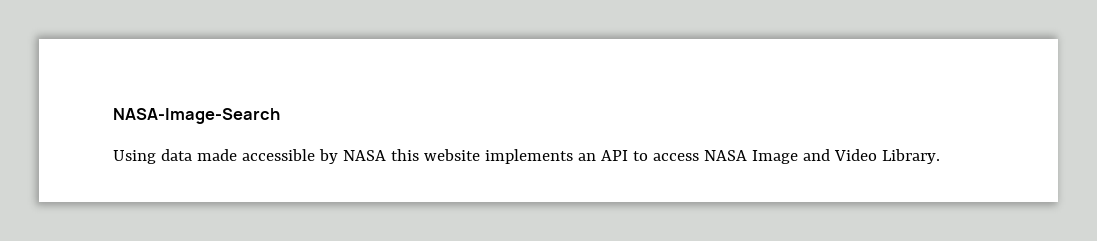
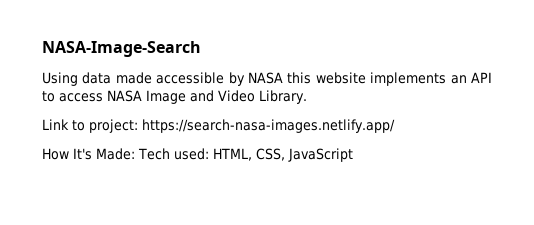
(940, 156) none -> [42,119,395,133] [42,148,353,162] // Link to project: https://search-nasa-images.netlify.app/ // How It's Made: Tech used: HTML, CSS, JavaScript

